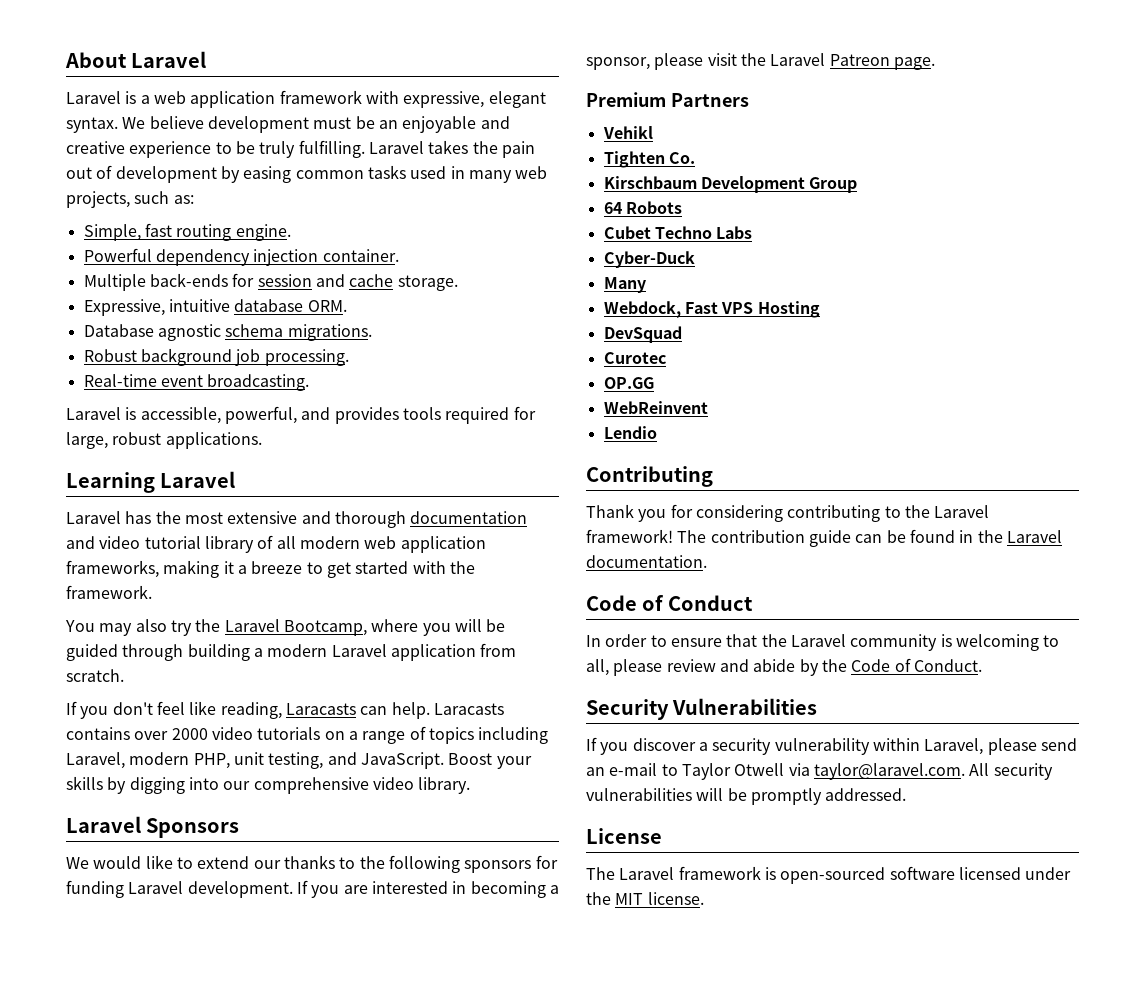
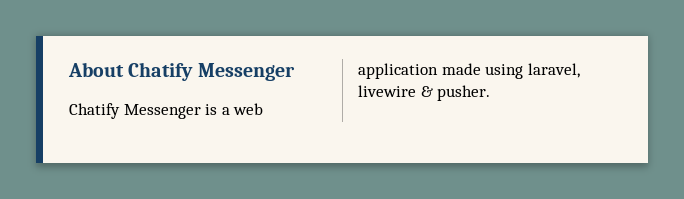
[131,51,207,68] [66,90,546,108] [66,116,510,133] [66,140,535,158] [66,165,548,183] [66,191,194,208] [83,223,291,241] [83,248,399,266] [83,273,458,291] [83,299,347,316] [83,324,372,341] [83,348,349,366] [83,374,310,391] [66,406,536,424] [66,432,262,449] [66,471,236,493] [66,511,528,528] [66,535,486,553] [66,560,475,578] [66,585,152,599] [65,619,506,636] [66,643,517,661] [66,669,124,682] [66,701,504,719] [66,726,549,744] [66,752,532,769] [66,776,471,794] [66,816,240,838] [66,855,558,873] [66,880,559,898] [586,53,935,70] [586,92,749,107] [602,126,653,139] [603,151,695,168] [603,176,858,193] [603,201,682,214] [603,226,753,239] [603,251,695,268] [603,277,646,293] [603,301,820,318] [603,326,682,343] [603,352,666,364] [603,377,654,389] [603,401,708,414] [603,426,657,439] [586,466,713,487] [586,504,990,522] [586,529,1062,547] [586,555,707,568] [586,595,753,611] [586,634,1060,651] [586,658,982,676] [586,698,818,720] [586,737,1077,755] [586,763,1053,780] [586,788,907,805] [586,828,662,844] [586,866,1072,884] [586,892,704,905] Laravel // Laravel is a web application framework with expressive, elegant syntax. We believe development must be an enjoyable and creative experience to be truly fulfilling. Laravel takes the pain out of development by easing common tasks used in many web projects, such as: // Simple, fast routing engine. // Powerful dependency injection container. // Multiple back-ends for session and cache storage. // Expressive, intuitive database ORM. // Database agnostic schema migrations. // Robust background job processing. // Real-time event broadcasting. // Laravel is accessible, powerful, and provides tools required for large, robust applications. // Learning Laravel // Laravel has the most extensive and thorough documentation and video tutorial library of all modern web application frameworks, making it a breeze to get started with the framework. // You may also try the Laravel Bootcamp, where you will be guided through building a modern Laravel application from scratch. // If you don't feel like reading, Laracasts can help. Laracasts contains over 2000 video tutorials on a range of topics including Laravel, modern PHP, unit testing, and JavaScript. Boost your skills by digging into our comprehensive video library. // Laravel Sponsors // We would like to extend our thanks to the following sponsors for funding Laravel development. If you are interested in becoming a sponsor, please visit the Laravel Patreon page. // Premium Partners // Vehikl // Tighten Co. // Kirschbaum Development Group // 64 Robots // Cubet Techno Labs // Cyber-Duck // Many // Webdock, Fast VPS Hosting // DevSquad // Curotec // OP.GG // WebReinvent // Lendio // Contributing // Thank you for considering contributing to the Laravel framework! The contribution guide can be found in the Laravel documentation. // Code of Conduct // In order to ensure that the Laravel community is welcoming to all, please review and abide by the Code of Conduct. // Security Vulnerabilities // If you discover a security vulnerability within Laravel, please send an e-mail to Taylor Otwell via taylor@laravel.com. All security vulnerabilities will be promptly addressed. // License // The Laravel framework is open-sourced software licensed under the MIT license. -> [128,62,295,81] [69,103,264,119] [358,63,580,79] [358,85,491,101] Chatify Messenger // Chatify Messenger is a web application made using laravel, livewire & pusher.

